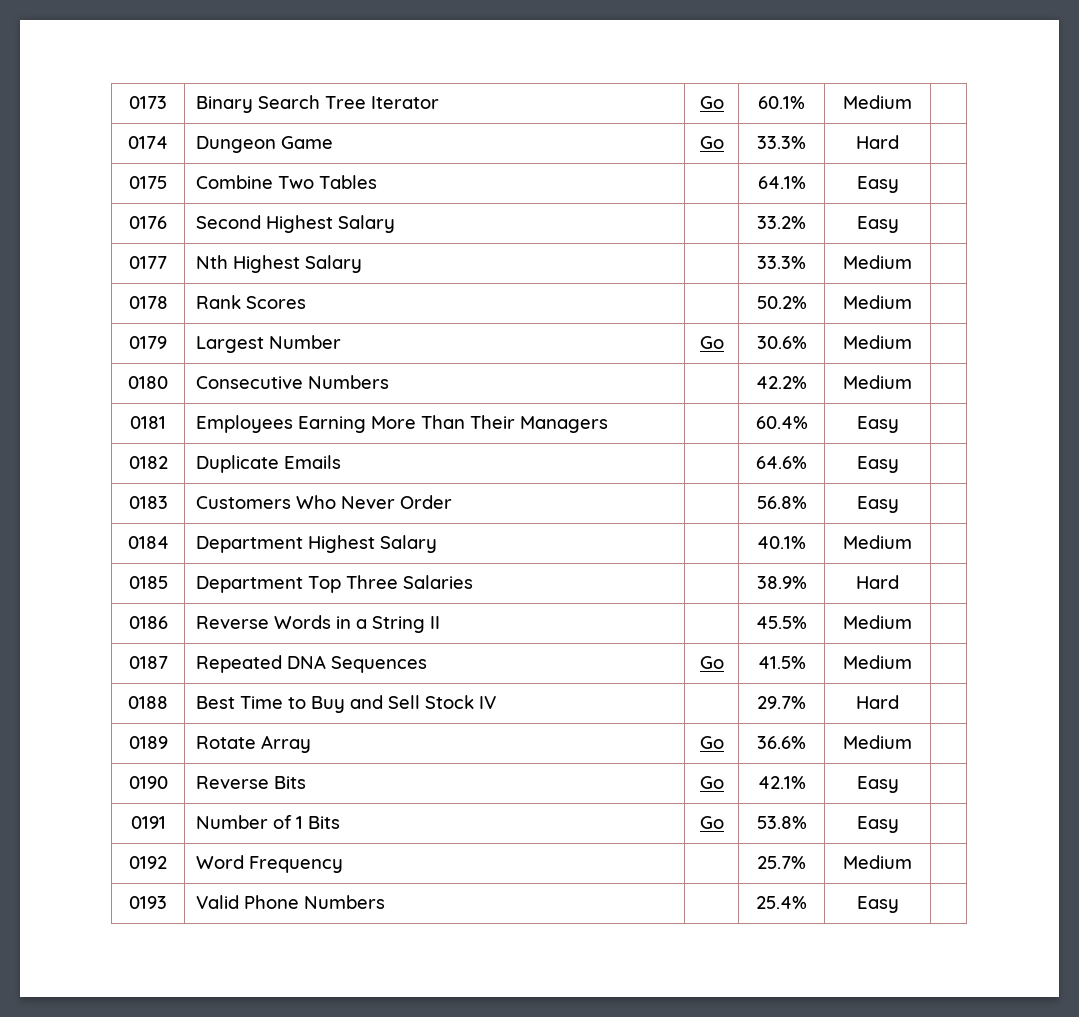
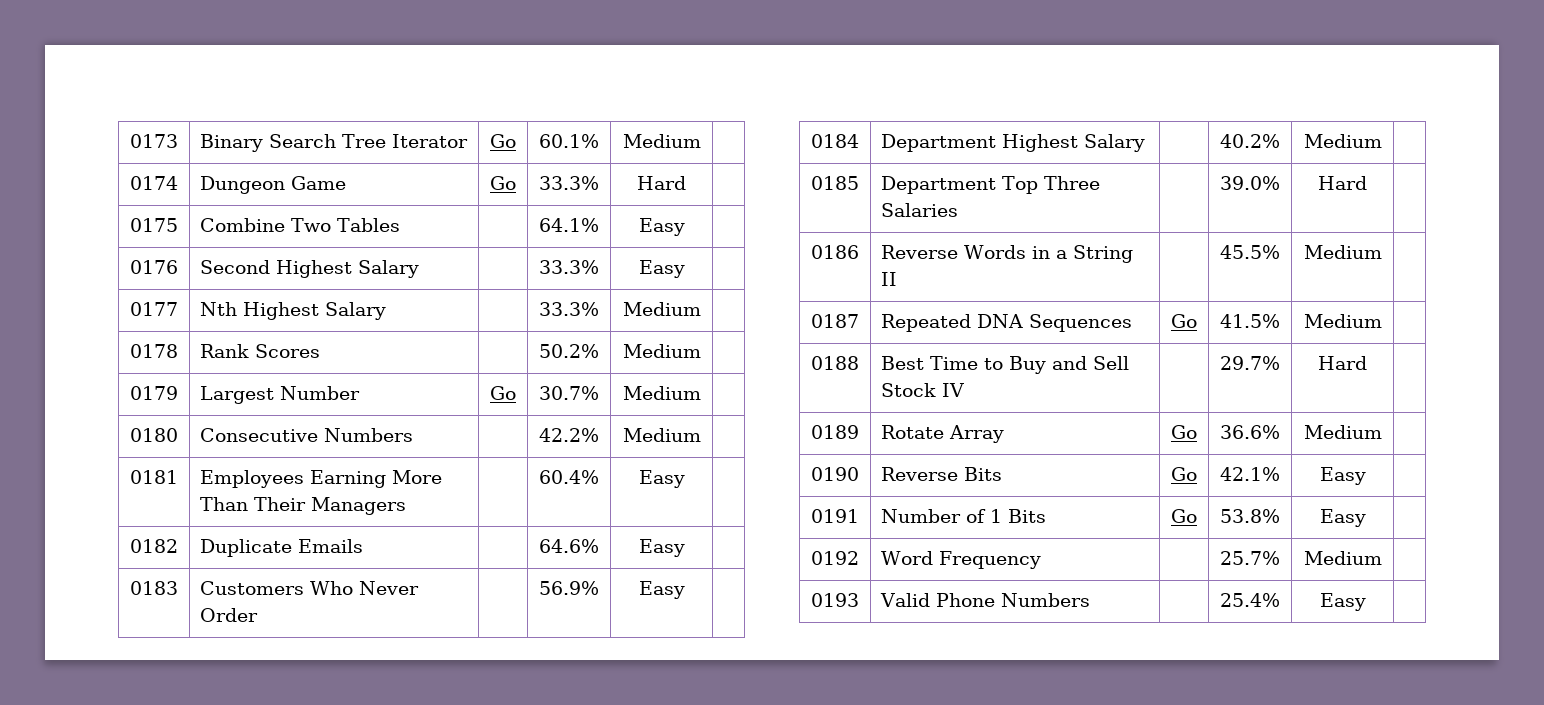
[757,216,806,229] 33.2% -> [539,260,599,274] 33.3%
[756,336,807,349] 30.6% -> [539,386,599,400] 30.7%
[756,496,807,509] 56.8% -> [539,581,599,595] 56.9%
[757,536,806,549] 40.1% -> [1220,134,1280,148] 40.2%
[756,576,807,589] 38.9% -> [1220,176,1280,190] 39.0%

